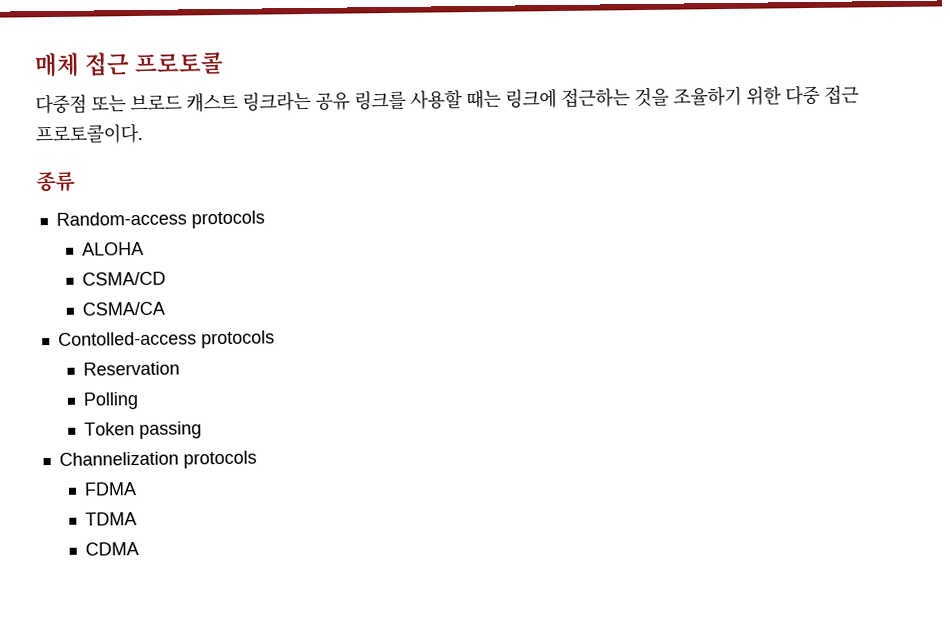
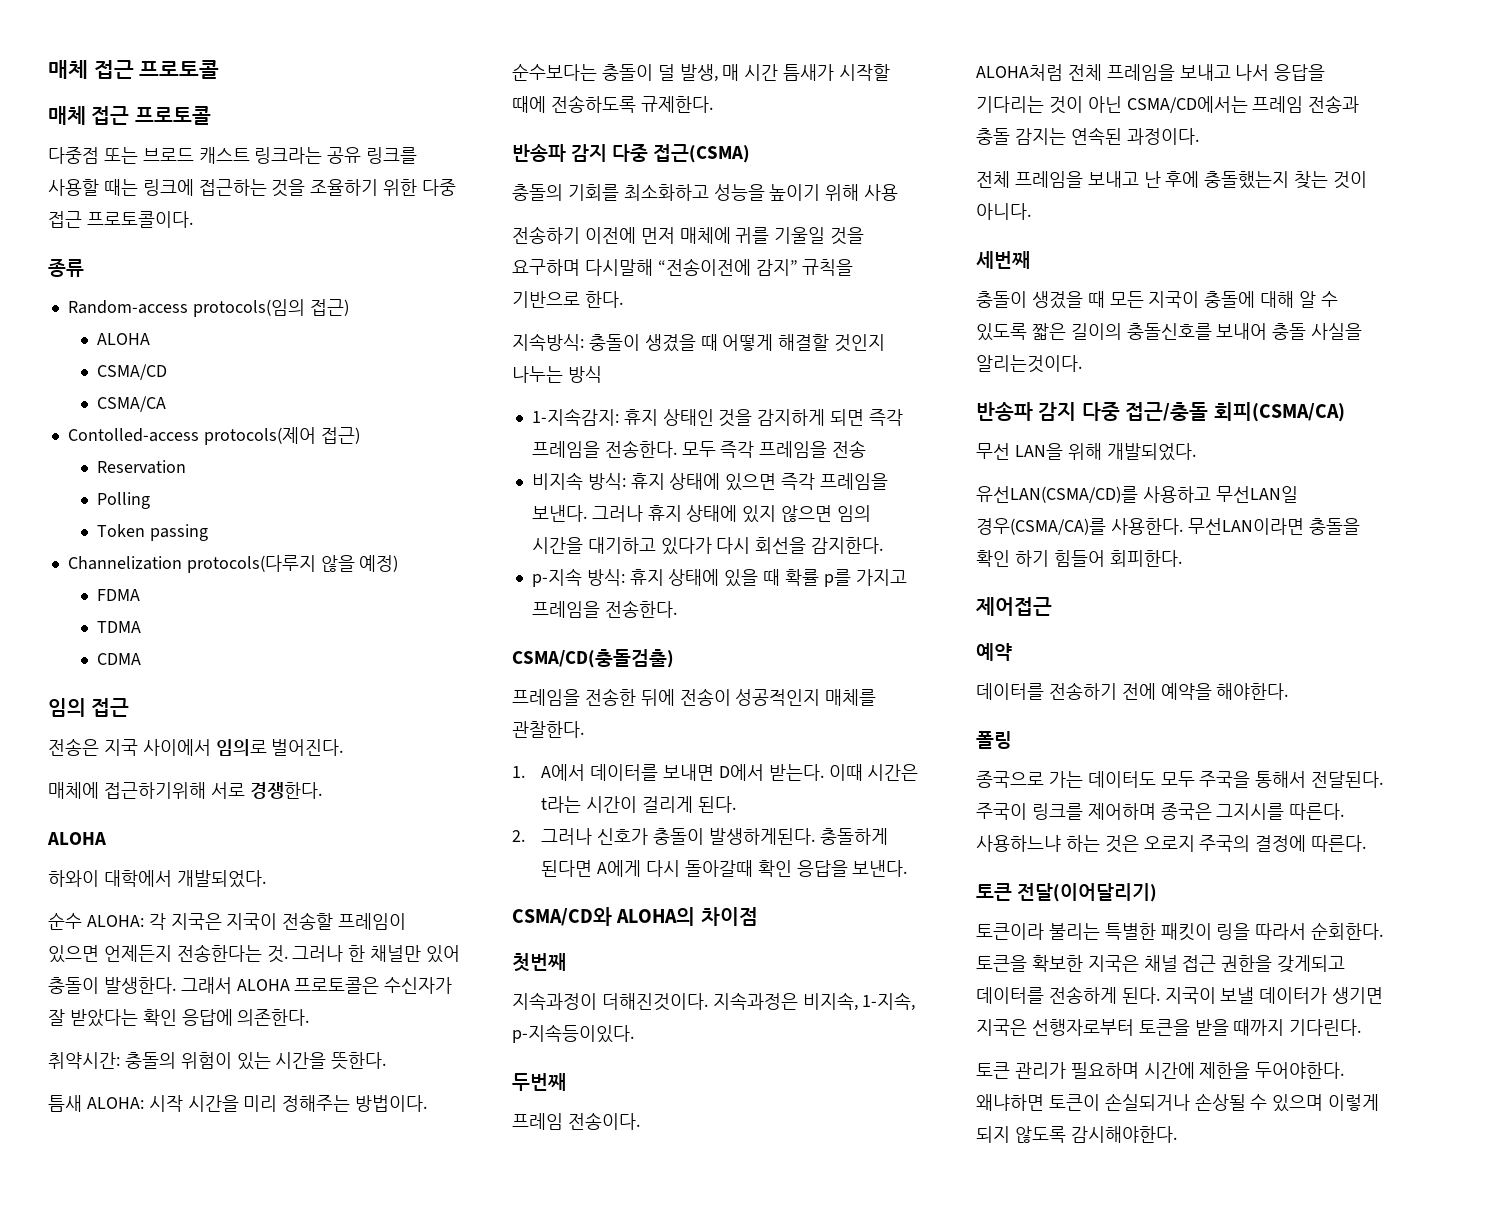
[34,51,225,78] 매체 접근 프로토콜 -> [48,60,220,79] [48,106,211,125] 매체 접근 프로토콜 // 매체 접근 프로토콜
[190,210,265,229] protocols -> [192,299,349,317] protocols(임의 접근)
[200,330,275,349] protocols -> [203,427,360,445] protocols(제어 접근)
[182,450,257,469] protocols -> [186,555,399,573] protocols(다루지 않을 예정)
(139, 549) none -> [48,698,130,717] [48,738,344,756] [48,782,322,799] [47,832,106,845] [48,870,266,888] [48,912,407,930] [48,944,461,963] [48,977,453,994] [48,1009,310,1027] [48,1052,387,1070] [48,1095,428,1112] [512,63,891,82] [512,95,713,113] [512,144,751,163] [512,184,899,201] [512,226,865,245] [512,258,854,276] [512,291,623,308] [512,333,886,352] [512,366,602,383] [531,408,903,427] [531,440,867,458] [531,472,888,491] [531,505,871,523] [531,537,884,555] [531,568,907,587] [531,600,677,618] [512,649,674,668] [512,688,877,706] [512,721,584,738] [512,764,919,781] [541,796,736,813] [512,828,888,845] [541,860,908,877] [512,907,758,926] [512,953,566,972] [512,992,916,1011] [512,1024,634,1043] [512,1073,566,1091] [512,1112,640,1130] [976,64,1326,81] [976,95,1360,114] [976,127,1199,145] [976,171,1368,189] [976,203,1031,220] [976,251,1030,269] [976,291,1338,309] [976,323,1363,341] [976,355,1082,373] [976,402,1345,422] [976,443,1196,461] [976,486,1298,503] [976,518,1360,535] [976,550,1182,567] [976,597,1052,616] [976,643,1012,661] [976,682,1289,700] [976,731,1012,749] [976,771,1384,788] [976,803,1345,820] [976,835,1367,853] [976,883,1158,902] [976,922,1384,941] [976,955,1346,973] [976,986,1384,1004] [976,1019,1362,1036] [976,1062,1345,1079] [976,1093,1380,1112] [976,1126,1177,1143] // 임의 접근 // 전송은 지국 사이에서 임의로 벌어진다. // 매체에 접근하기위해 서로 경쟁한다. // ALOHA // 하와이 대학에서 개발되었다. // 순수 ALOHA: 각 지국은 지국이 전송할 프레임이 있으면 언제든지 전송한다는 것. 그러나 한 채널만 있어 충돌이 발생한다. 그래서 ALOHA 프로토콜은 수신자가 잘 받았다는 확인 응답에 의존한다. // 취약시간: 충돌의 위험이 있는 시간을 뜻한다. // 틈새 ALOHA: 시작 시간을 미리 정해주는 방법이다. 순수보다는 충돌이 덜 발생, 매 시간 틈새가 시작할 때에 전송하도록 규제한다. // 반송파 감지 다중 접근(CSMA) // 충돌의 기회를 최소화하고 성능을 높이기 위해 사용 // 전송하기 이전에 먼저 매체에 귀를 기울일 것을 요구하며 다시말해 “전송이전에 감지” 규칙을 기반으로 한다. // 지속방식: 충돌이 생겼을 때 어떻게 해결할 것인지 나누는 방식 // 1-지속감지: 휴지 상태인 것을 감지하게 되면 즉각 프레임을 전송한다. 모두 즉각 프레임을 전송 // 비지속 방식: 휴지 상태에 있으면 즉각 프레임을 보낸다. 그러나 휴지 상태에 있지 않으면 임의 시간을 대기하고 있다가 다시 회선을 감지한다. // p-지속 방식: 휴지 상태에 있을 때 확률 p를 가지고 프레임을 전송한다. // CSMA/CD(충돌검출) // 프레임을 전송한 뒤에 전송이 성공적인지 매체를 관찰한다. // 1. A에서 데이터를 보내면 D에서 받는다. 이때 시간은 t라는 시간이 걸리게 된다. // 2. 그러나 신호가 충돌이 발생하게된다. 충돌하게 된다면 A에게 다시 돌아갈때 확인 응답을 보낸다. // CSMA/CD와 ALOHA의 차이점 // 첫번째 // 지속과정이 더해진것이다. 지속과정은 비지속, 1-지속, p-지속등이있다. // 두번째 // 프레임 전송이다. // ALOHA처럼 전체 프레임을 보내고 나서 응답을 기다리는 것이 아닌 CSMA/CD에서는 프레임 전송과 충돌 감지는 연속된 과정이다. // 전체 프레임을 보내고 난 후에 충돌했는지 찾는 것이 아니다. // 세번째 // 충돌이 생겼을 때 모든 지국이 충돌에 대해 알 수 있도록 짧은 길이의 충돌신호를 보내어 충돌 사실을 알리는것이다. // 반송파 감지 다중 접근/충돌 회피(CSMA/CA) // 무선 LAN을 위해 개발되었다. // 유선LAN(CSMA/CD)를 사용하고 무선LAN일 경우(CSMA/CA)를 사용한다. 무선LAN이라면 충돌을 확인 하기 힘들어 회피한다. // 제어접근 // 예약 // 데이터를 전송하기 전에 예약을 해야한다. // 폴링 // 종국으로 가는 데이터도 모두 주국을 통해서 전달된다. 주국이 링크를 제어하며 종국은 그지시를 따른다. 사용하느냐 하는 것은 오로지 주국의 결정에 따른다. // 토큰 전달(이어달리기) // 토큰이라 불리는 특별한 패킷이 링을 따라서 순회한다. 토큰을 확보한 지국은 채널 접근 권한을 갖게되고 데이터를 전송하게 된다. 지국이 보낼 데이터가 생기면 지국은 선행자로부터 토큰을 받을 때까지 기다린다. // 토큰 관리가 필요하며 시간에 제한을 두어야한다. 왜냐하면 토큰이 손실되거나 손상될 수 있으며 이렇게 되지 않도록 감시해야한다.

